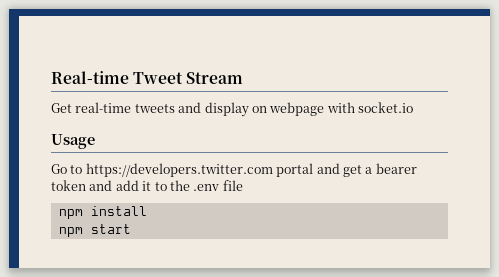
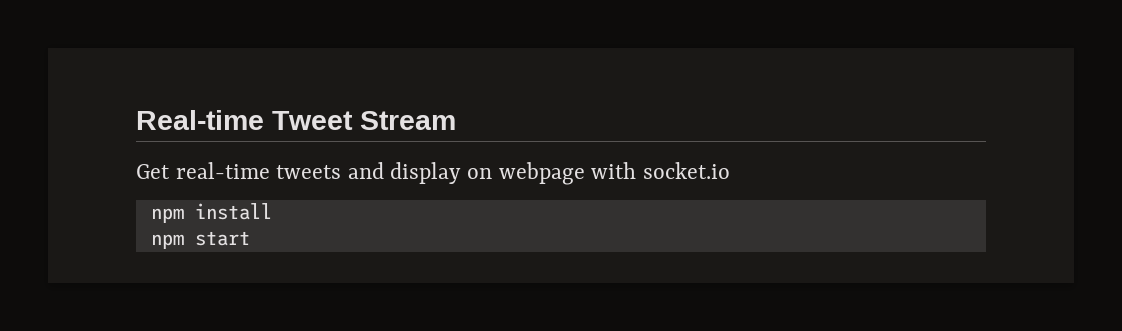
[51,134,95,149] [51,163,417,177] [51,180,243,191] // Usage // Go to https://developers.twitter.com portal and get a bearer token and add it to the .env file -> (730, 170) none

